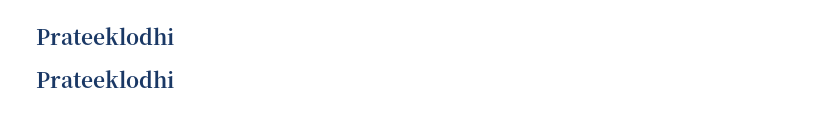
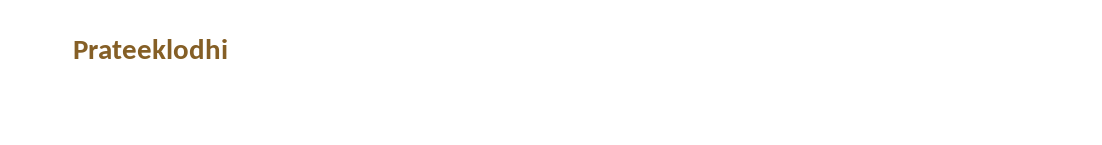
[36,27,174,45] [36,70,174,88] Prateeklodhi // Prateeklodhi -> [73,39,228,59] Prateeklodhi

